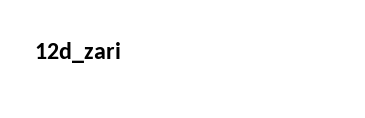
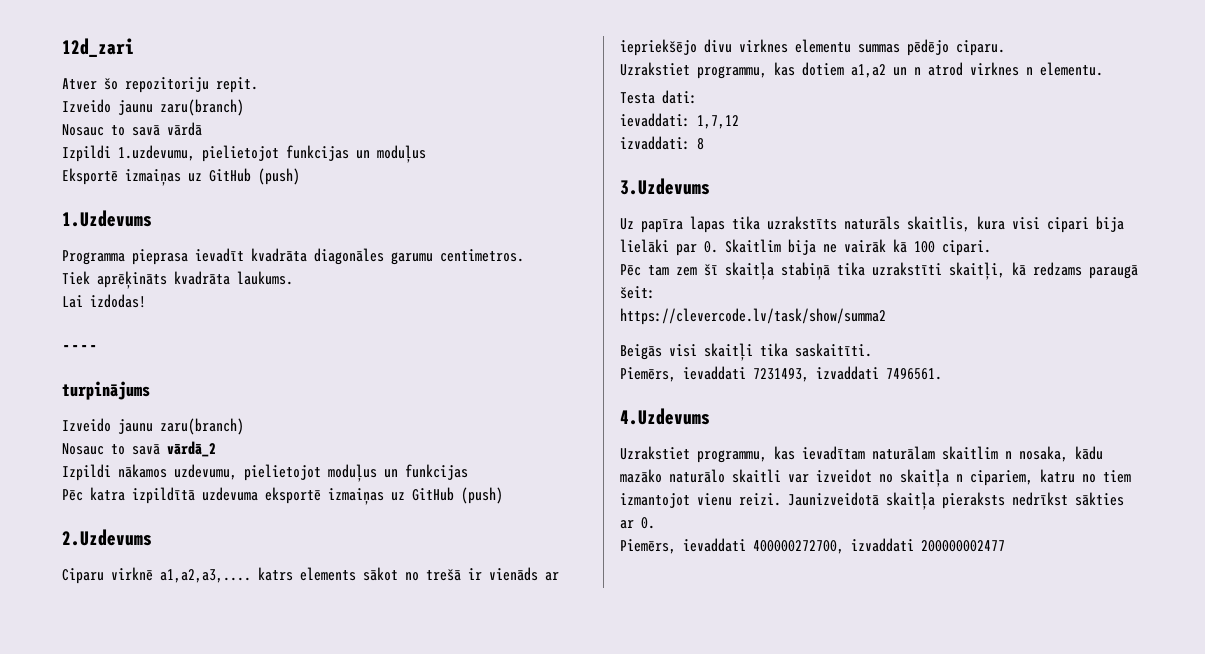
(121, 52) none -> [62,77,258,93] [62,99,244,116] [62,122,202,136] [62,145,426,163] [62,168,300,186] [62,210,152,227] [62,248,524,265] [62,271,293,289] [62,294,146,308] [62,345,98,352] [62,381,150,400] [62,418,244,435] [62,441,216,457] [62,464,468,482] [62,487,503,505] [62,529,152,546] [62,567,559,584] [620,39,1005,56] [620,62,1103,79] [620,90,697,104] [620,113,739,129] [620,136,704,150] [620,178,710,195] [620,216,1124,233] [620,239,991,256] [620,262,1138,280] [620,286,655,299] [620,308,886,325] [620,343,872,361] [620,366,942,382] [620,408,710,425] [620,446,1103,463] [620,469,1131,487] [620,492,1124,510] [620,517,655,529] [620,538,1005,554] // Atver šo repozitoriju repit. // Izveido jaunu zaru(branch) // Nosauc to savā vārdā // Izpildi 1.uzdevumu, pielietojot funkcijas un moduļus // Eksportē izmaiņas uz GitHub (push) // 1.Uzdevums // Programma pieprasa ievadīt kvadrāta diagonāles garumu centimetros. // Tiek aprēķināts kvadrāta laukums. // Lai izdodas! // ---- // turpinājums // Izveido jaunu zaru(branch) // Nosauc to savā vārdā_2 // Izpildi nākamos uzdevumu, pielietojot moduļus un funkcijas // Pēc katra izpildītā uzdevuma eksportē izmaiņas uz GitHub (push) // 2.Uzdevums // Ciparu virknē a1,a2,a3,.... katrs elements sākot no trešā ir vienāds ar iepriekšējo divu virknes elementu summas pēdējo ciparu. // Uzrakstiet programmu, kas dotiem a1,a2 un n atrod virknes n elementu. // Testa dati: // ievaddati: 1,7,12 // izvaddati: 8 // 3.Uzdevums // Uz papīra lapas tika uzrakstīts naturāls skaitlis, kura visi cipari bija lielāki par 0. Skaitlim bija ne vairāk kā 100 cipari. // Pēc tam zem šī skaitļa stabiņā tika uzrakstīti skaitļi, kā redzams paraugā šeit: // https://clevercode.lv/task/show/summa2 // Beigās visi skaitļi tika saskaitīti. // Piemērs, ievaddati 7231493, izvaddati 7496561. // 4.Uzdevums // Uzrakstiet programmu, kas ievadītam naturālam skaitlim n nosaka, kādu mazāko naturālo skaitli var izveidot no skaitļa n cipariem, katru no tiem izmantojot vienu reizi. Jaunizveidotā skaitļa pieraksts nedrīkst sākties ar 0. // Piemērs, ievaddati 400000272700, izvaddati 200000002477

